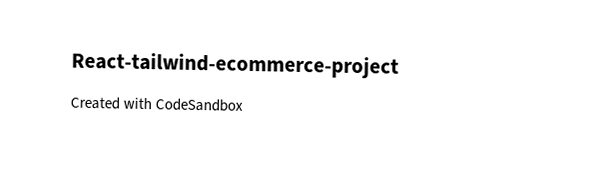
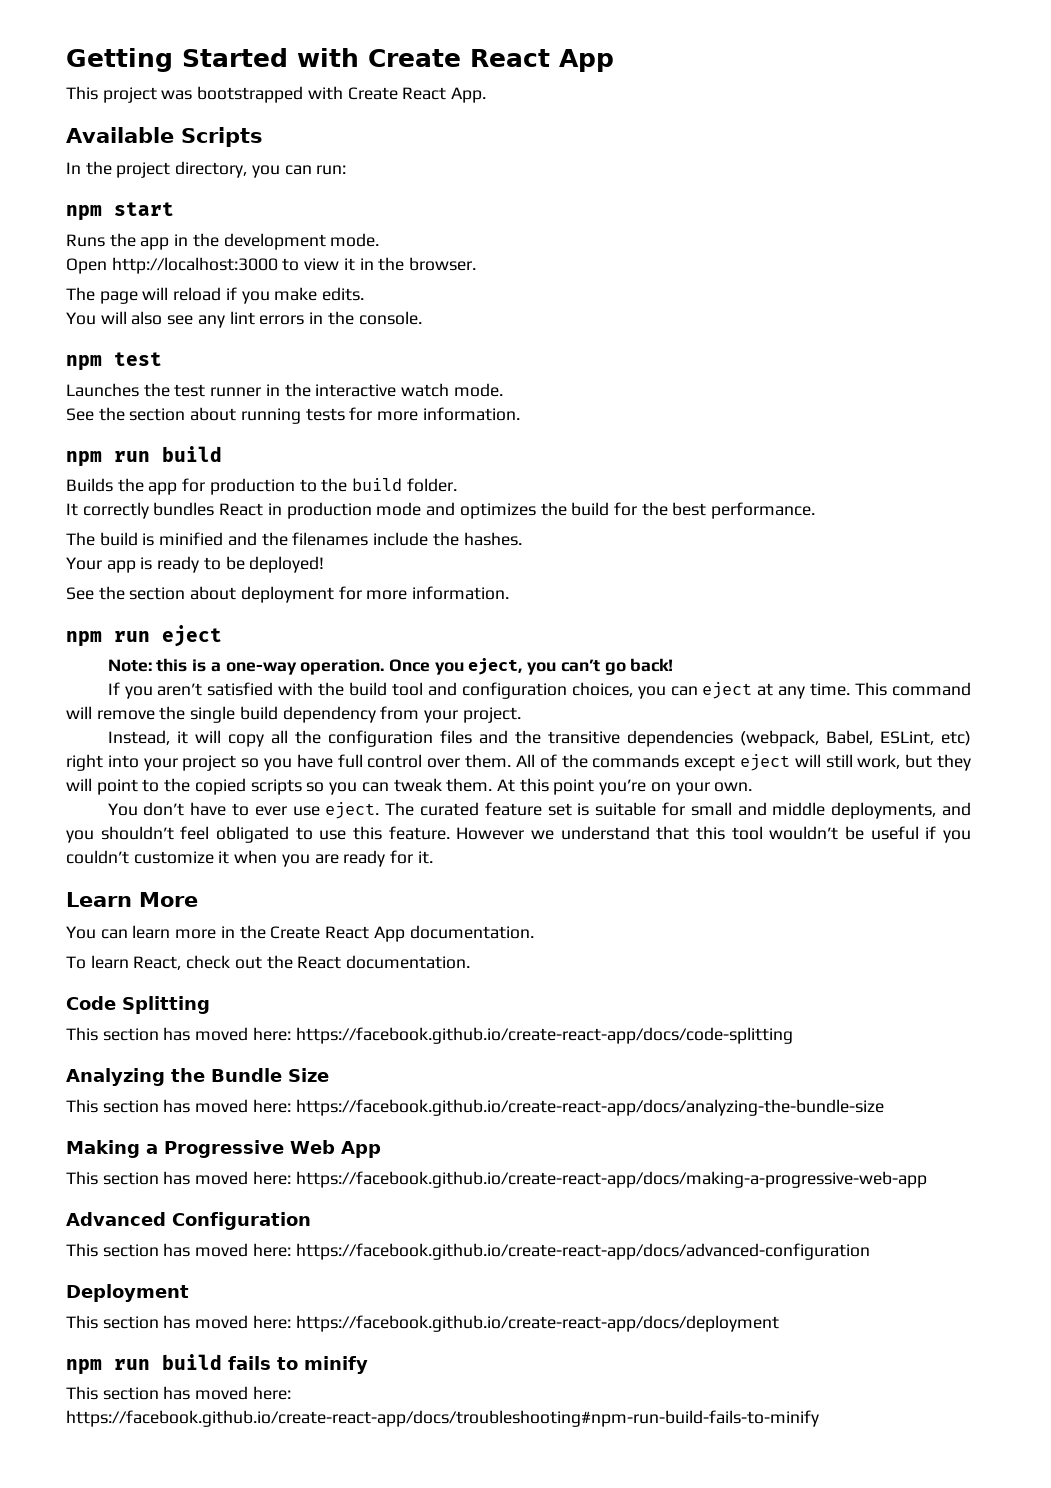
[71,51,399,79] [70,96,244,112] React-tailwind-ecommerce-project // Created with CodeSandbox -> [66,48,614,72] [66,86,487,103] [66,127,263,147] [66,161,347,178] [66,202,174,221] [66,233,380,250] [66,257,477,274] [66,287,365,304] [66,311,422,328] [66,352,162,371] [66,383,503,397] [66,407,520,424] [66,446,222,467] [66,478,457,495] [66,502,816,519] [66,532,522,546] [66,556,325,573] [66,586,510,603] [66,625,222,647] [107,658,674,675] [107,682,971,699] [66,706,521,723] [107,730,971,747] [66,754,972,771] [66,778,753,795] [107,802,972,819] [66,826,971,843] [66,850,433,867] [66,892,198,907] [66,925,534,942] [66,955,471,970] [66,996,210,1014] [66,1027,793,1044] [66,1068,329,1086] [66,1099,884,1116] [66,1140,381,1158] [66,1171,927,1188] [66,1212,311,1230] [66,1243,870,1260] [66,1284,189,1302] [66,1315,779,1332] [66,1354,368,1375] [66,1386,291,1400] [66,1410,819,1427] Getting Started with Create React App // This project was bootstrapped with Create React App. // Available Scripts // In the project directory, you can run: // npm start // Runs the app in the development mode. // Open http://localhost:3000 to view it in the browser. // The page will reload if you make edits. // You will also see any lint errors in the console. // npm test // Launches the test runner in the interactive watch mode. // See the section about running tests for more information. // npm run build // Builds the app for production to the build folder. // It correctly bundles React in production mode and optimizes the build for the best performance. // The build is minified and the filenames include the hashes. // Your app is ready to be deployed! // See the section about deployment for more information. // npm run eject // Note: this is a one-way operation. Once you eject, you can’t go back! // If you aren’t satisfied with the build tool and configuration choices, you can eject at any time. This command will remove the single build dependency from your project. // Instead, it will copy all the configuration files and the transitive dependencies (webpack, Babel, ESLint, etc) right into your project so you have full control over them. All of the commands except eject will still work, but they will point to the copied scripts so you can tweak them. At this point you’re on your own. // You don’t have to ever use eject. The curated feature set is suitable for small and middle deployments, and you shouldn’t feel obligated to use this feature. However we understand that this tool wouldn’t be useful if you couldn’t customize it when you are ready for it. // Learn More // You can learn more in the Create React App documentation. // To learn React, check out the React documentation. // Code Splitting // This section has moved here: https://facebook.github.io/create-react-app/docs/code-splitting // Analyzing the Bundle Size // This section has moved here: https://facebook.github.io/create-react-app/docs/analyzing-the-bundle-size // Making a Progressive Web App // This section has moved here: https://facebook.github.io/create-react-app/docs/making-a-progressive-web-app // Advanced Configuration // This section has moved here: https://facebook.github.io/create-react-app/docs/advanced-configuration // Deployment // This section has moved here: https://facebook.github.io/create-react-app/docs/deployment // npm run build fails to minify // This section has moved here: https://facebook.github.io/create-react-app/docs/troubleshooting#npm-run-build-fails-to-minify

